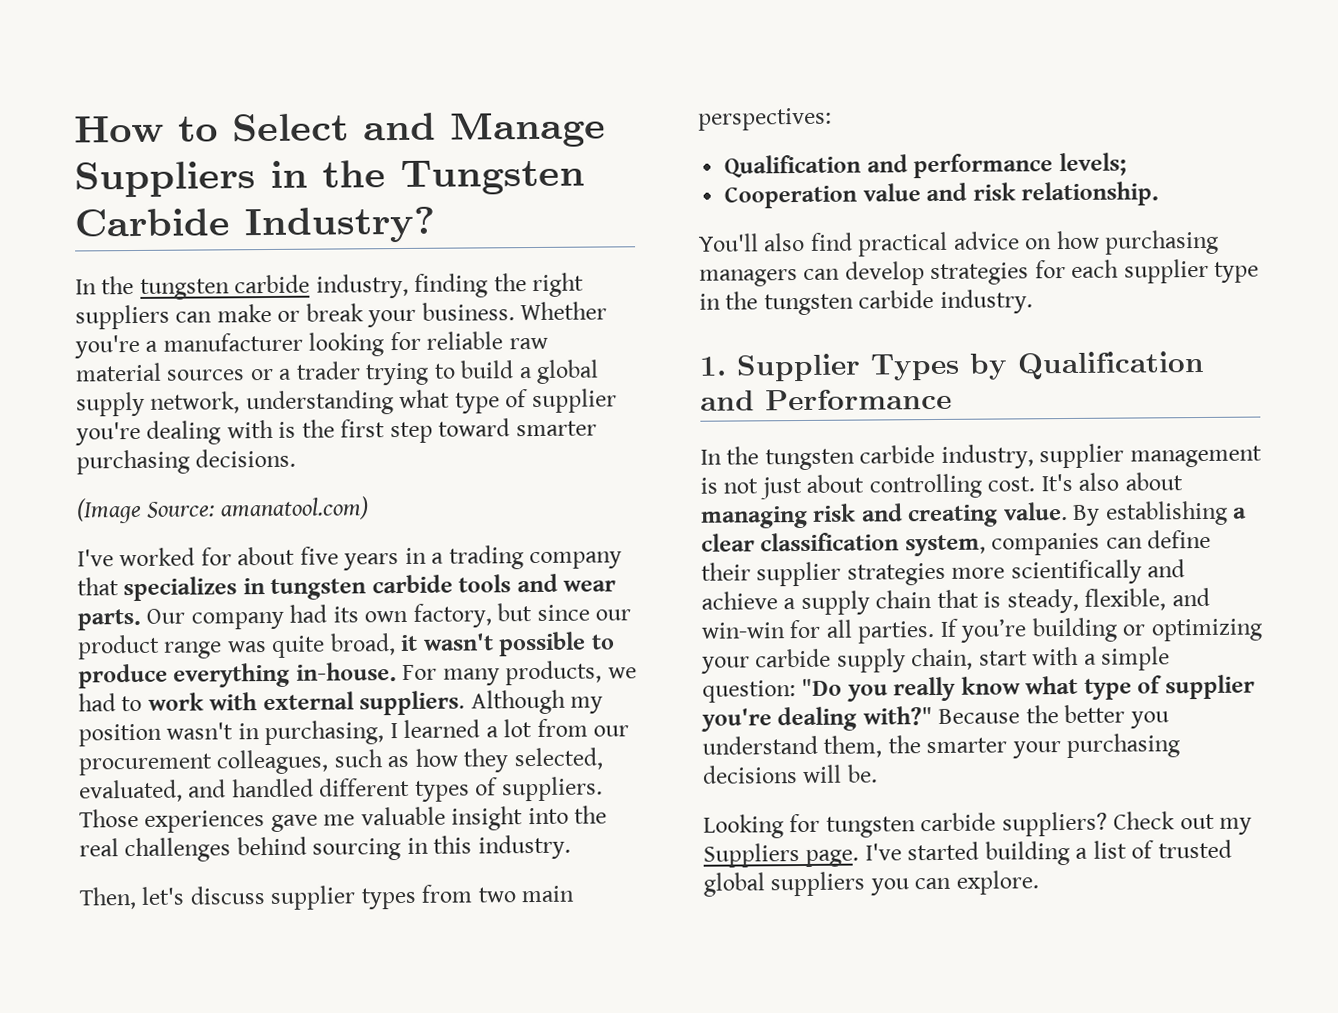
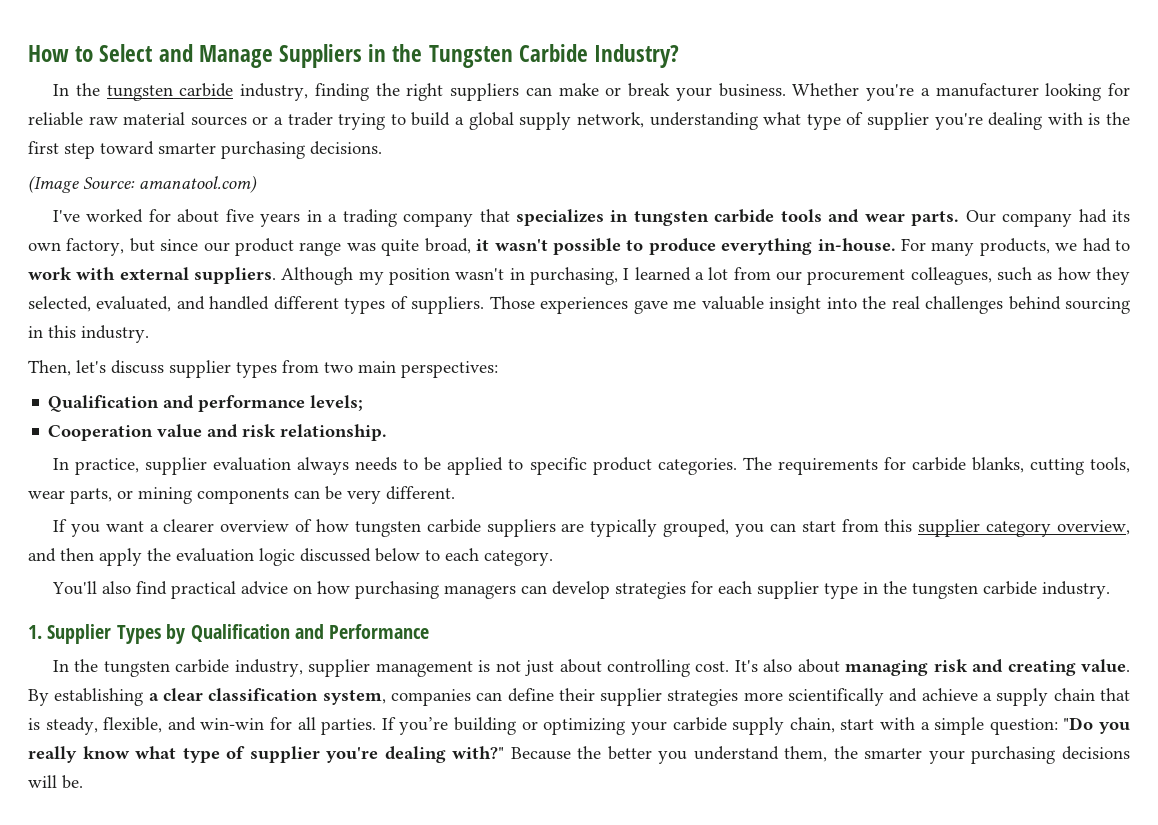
(1160, 194) none -> [53,457,1131,475] [28,486,455,504] [53,519,1131,537] [28,548,553,566] // In practice, supplier evaluation always needs to be applied to specific product categories. The requirements for carbide blanks, cutting tools, wear parts, or mining components can be very different. // If you want a clearer overview of how tungsten carbide suppliers are typically grouped, you can start from this supplier category overview, and then apply the evaluation logic discussed below to each category.
[703,811,1253,839] [703,839,1232,868] [703,870,1039,897] // Looking for tungsten carbide suppliers? Check out my Suppliers page. I've started building a list of trusted global suppliers you can explore. -> (83, 782) none

